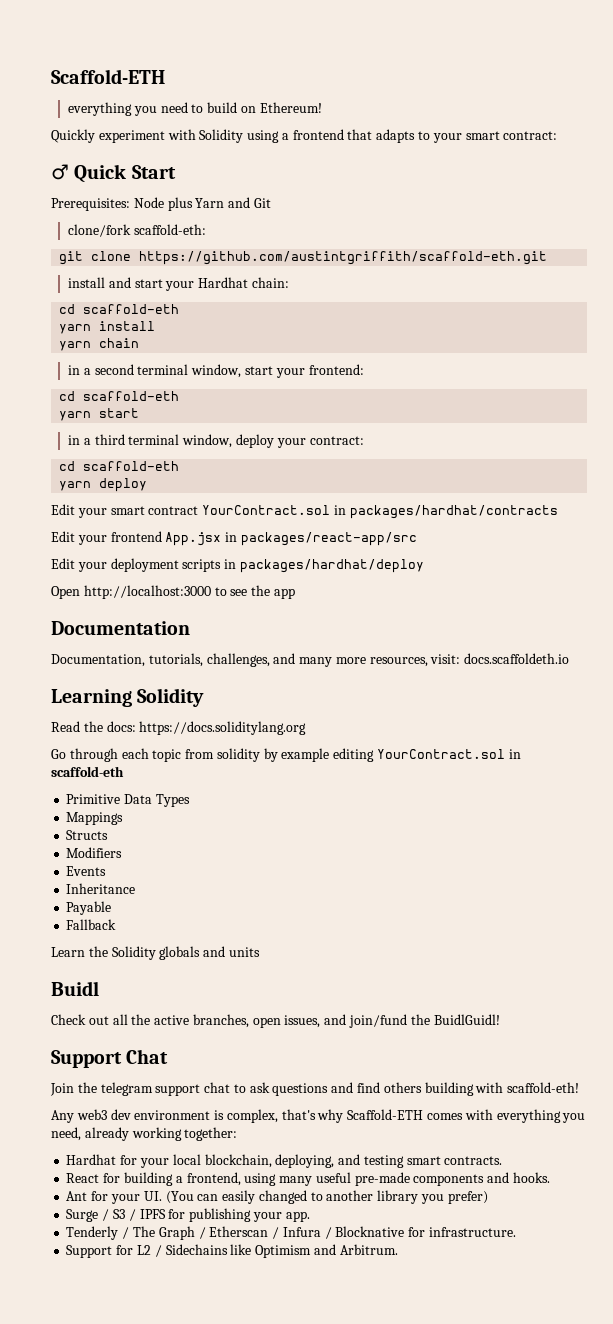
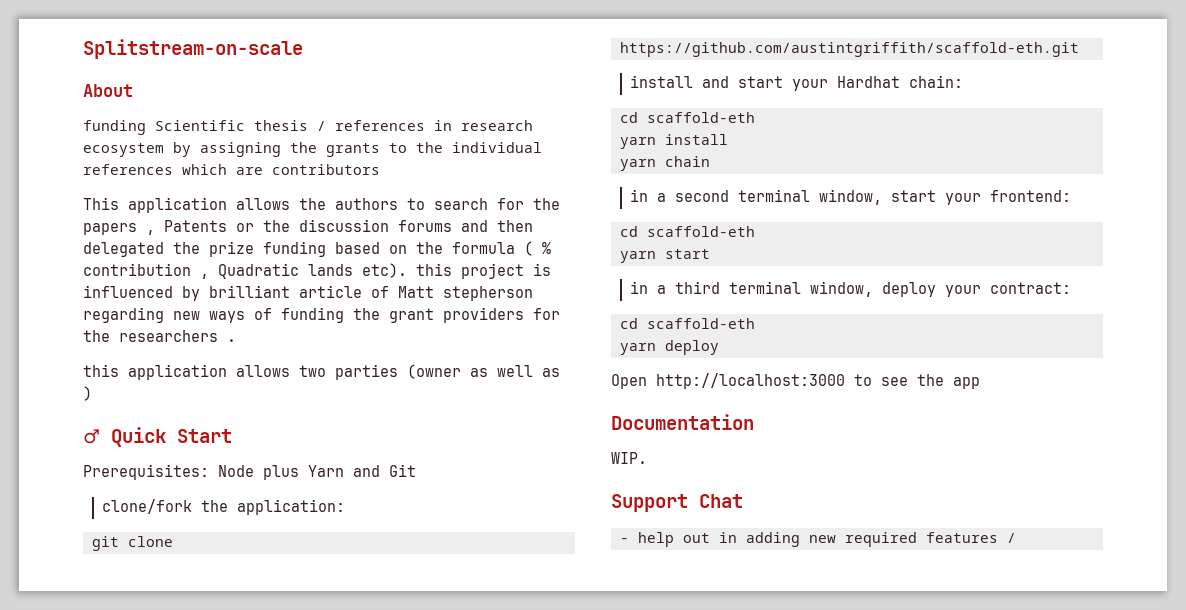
[51,69,165,84] [68,102,322,116] [51,129,558,143] Scaffold-ETH // everything you need to build on Ethereum! // Quickly experiment with Solidity using a frontend that adapts to your smart contract: -> [83,39,303,59] [83,84,133,97] [83,120,533,135] [83,142,542,157] [83,164,380,175] [83,197,560,213] [83,219,533,235] [83,241,551,257] [83,263,551,279] [83,285,533,301] [83,307,560,323] [83,330,236,342] [83,364,560,380] [83,386,92,401] Splitstream-on-scale // About // funding Scientific thesis / references in research ecosystem by assigning the grants to the individual references which are contributors // This application allows the authors to search for the papers , Patents or the discussion forums and then delegated the prize funding based on the formula ( % contribution , Quadratic lands etc). this project is influenced by brilliant article of Matt stepherson regarding new ways of funding the grant providers for the researchers . // this application allows two parties (owner as well as )
[133,224,206,235] scaffold-eth: -> [201,499,346,515] the application:
[51,504,558,519] [51,531,417,546] [51,558,424,573] // Edit your smart contract YourContract.sol in packages/hardhat/contracts // Edit your frontend App.jsx in packages/react-app/src // Edit your deployment scripts in packages/hardhat/deploy -> (719, 347) none
[51,653,570,667] [51,688,205,707] [51,721,307,735] [51,748,521,762] [51,766,124,777] [66,794,190,807] [66,812,124,825] [66,830,109,840] [66,847,123,858] [66,866,107,876] [66,883,136,894] [66,901,112,915] [66,919,117,930] [51,946,260,960] [51,981,99,996] [51,1014,500,1028] [51,1049,169,1068] [50,1082,580,1096] [51,1109,586,1123] [51,1127,238,1141] [66,1154,503,1168] [66,1172,550,1186] [66,1190,488,1204] [66,1208,310,1222] [66,1226,516,1240] [66,1244,398,1258] Documentation, tutorials, challenges, and many more resources, visit: docs.scaffoldeth.io // Learning Solidity // Read the docs: https://docs.soliditylang.org // Go through each topic from solidity by example editing YourContract.sol in scaffold-eth // Primitive Data Types // Mappings // Structs // Modifiers // Events // Inheritance // Payable // Fallback // Learn the Solidity globals and units // Buidl // Check out all the active branches, open issues, and join/fund the BuidlGuidl! // Support Chat // Join the telegram support chat to ask questions and find others building with scaffold-eth! // Any web3 dev environment is complex, that's why Scaffold-ETH comes with everything you need, already working together: // Hardhat for your local blockchain, deploying, and testing smart contracts. // React for building a frontend, using many useful pre-made components and hooks. // Ant for your UI. (You can easily changed to another library you prefer) // Surge / S3 / IPFS for publishing your app. // Tenderly / The Graph / Etherscan / Infura / Blocknative for infrastructure. // Support for L2 / Sidechains like Optimism and Arbitrum. -> [611,452,647,464] [611,494,743,512] [619,532,1016,547] WIP. // Support Chat // - help out in adding new required features /

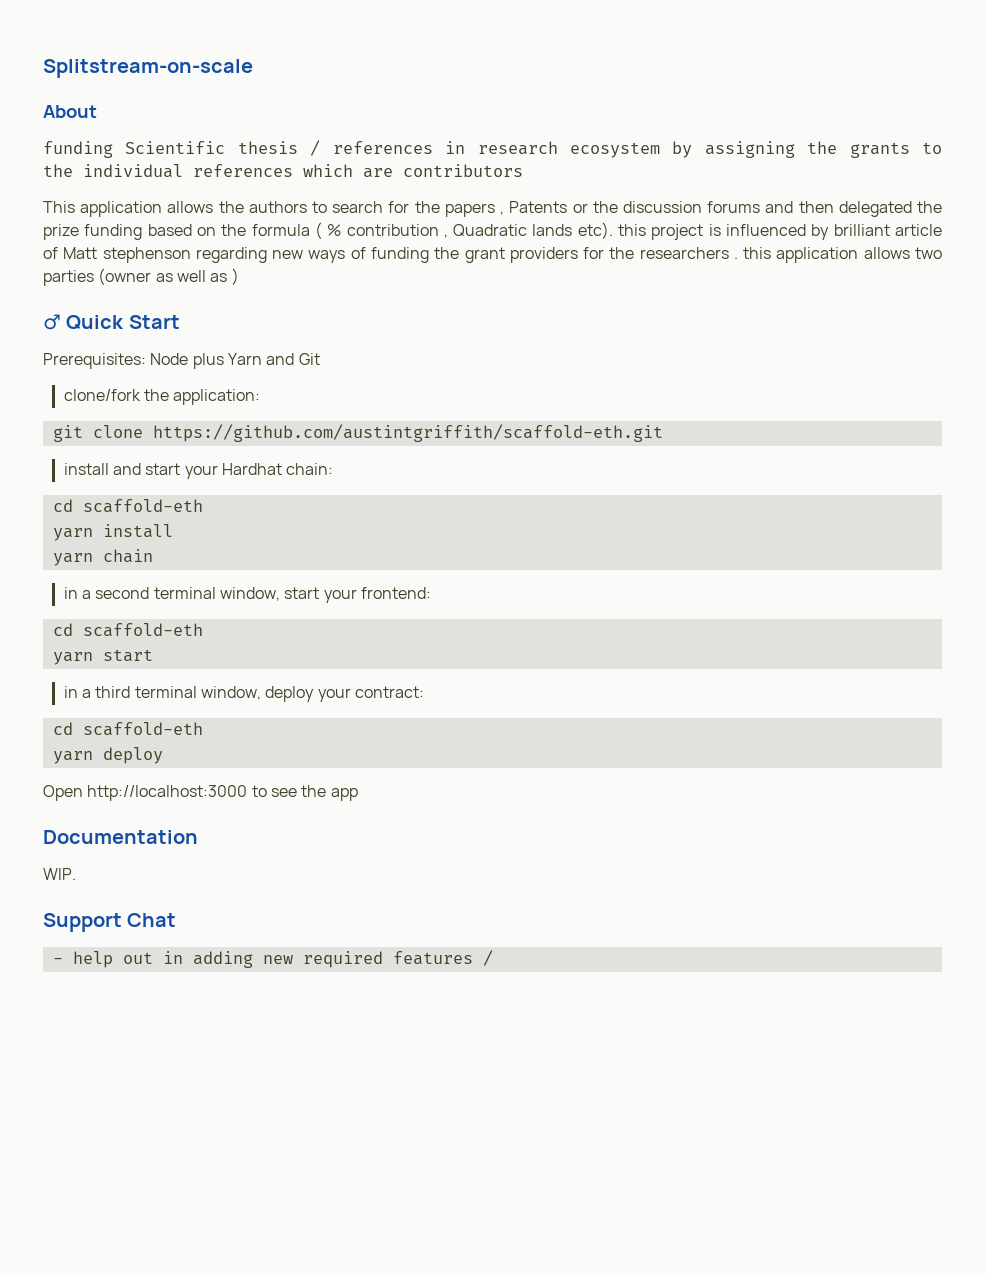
[443,286,533,301] stepherson -> [102,247,191,263] stephenson
(236, 340) // -> (738, 258) none

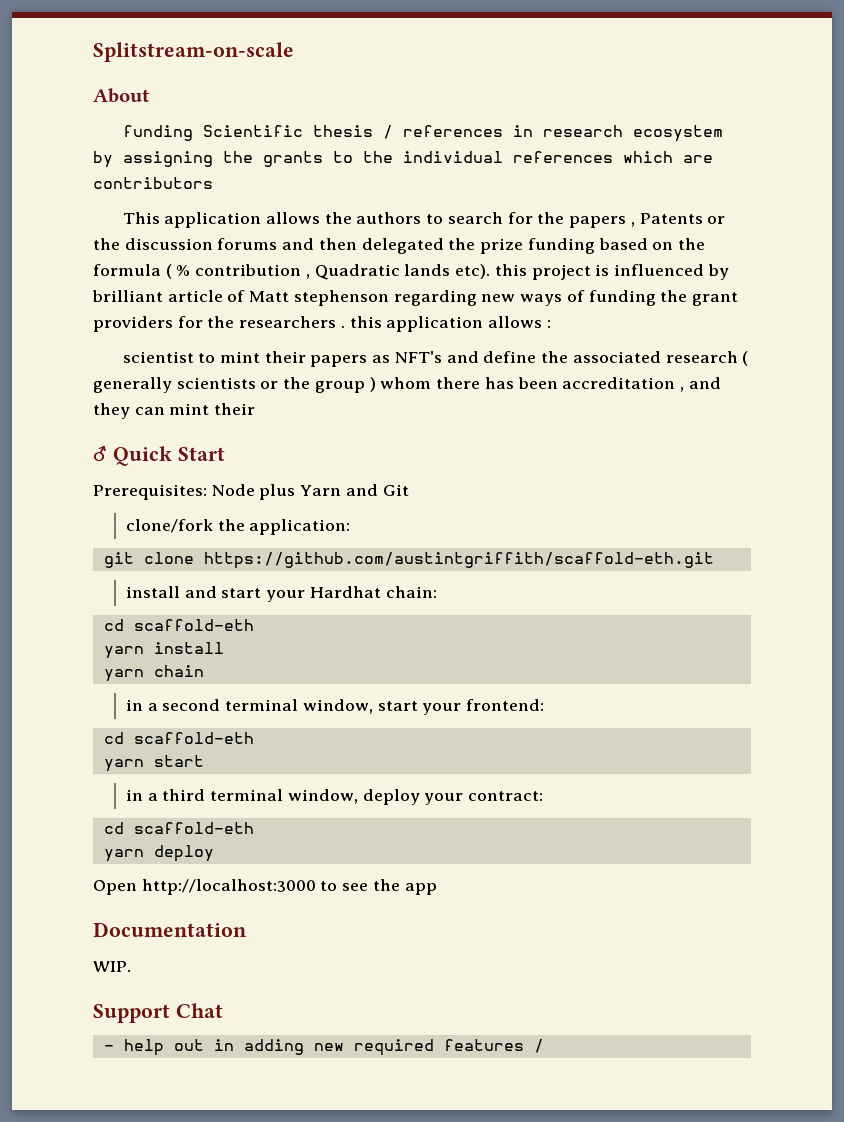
[915,247,943,259] [43,268,239,286] two parties (owner as well as ) -> [546,320,551,328] [122,351,749,367] [93,377,721,393] [93,403,256,419] : // scientist to mint their papers as NFT's and define the associated research ( generally scientists or the group ) whom there has been accreditation , and they can mint their

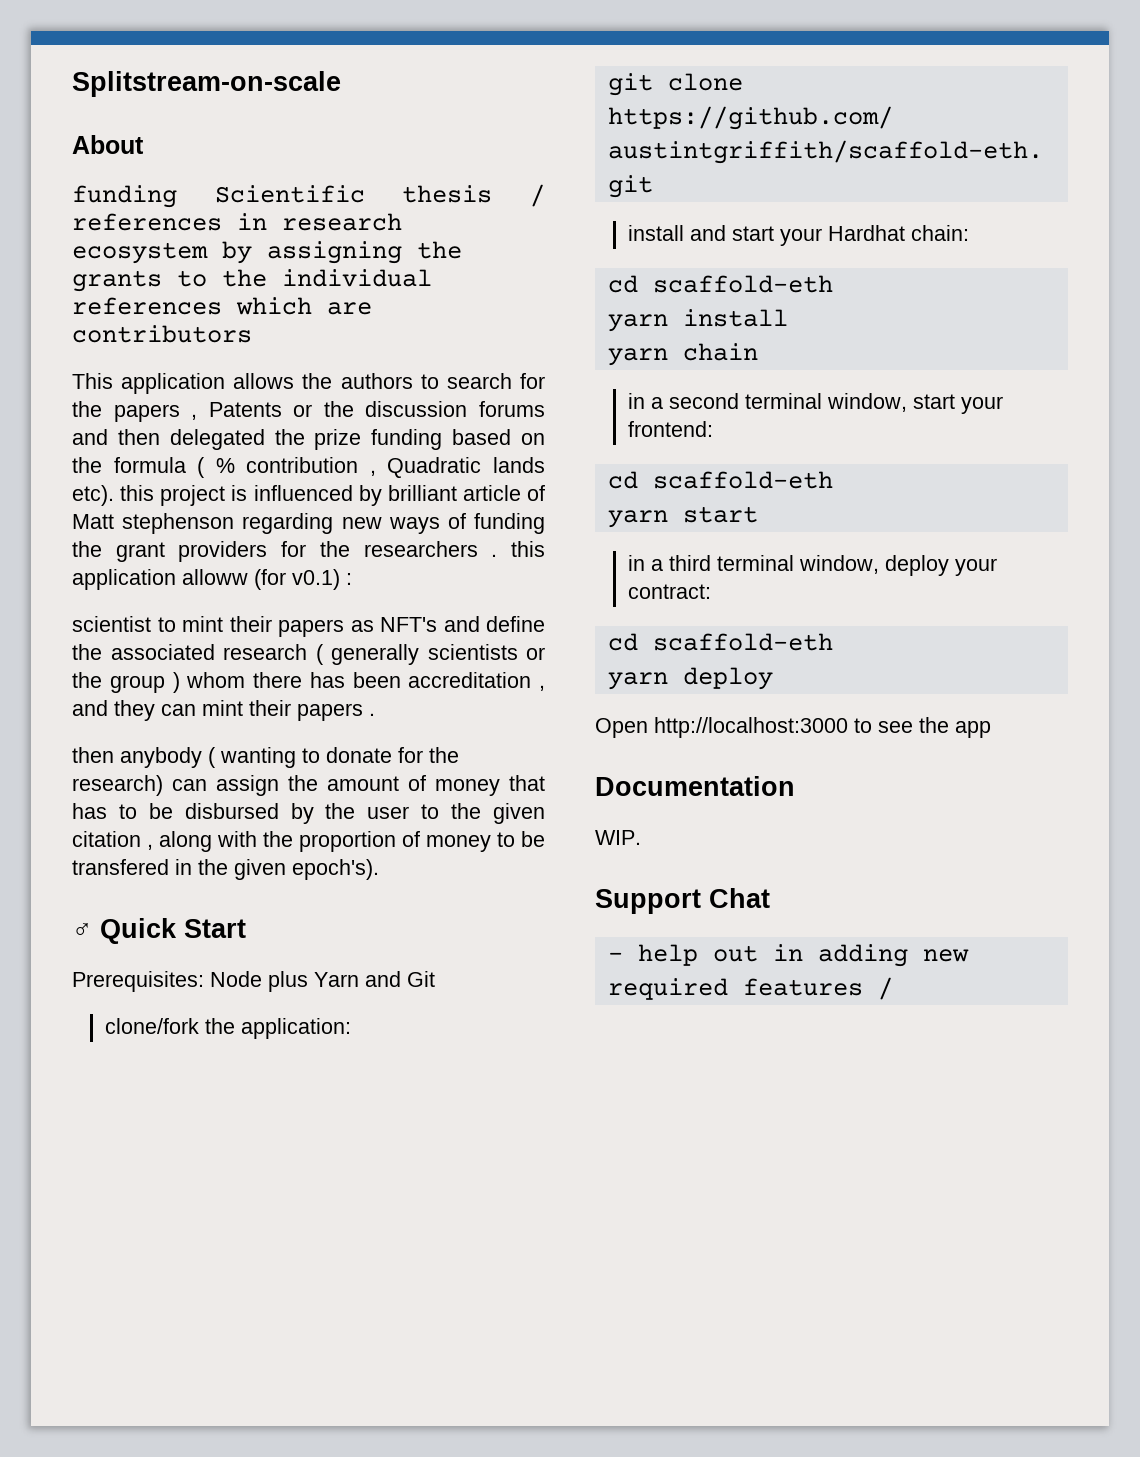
[488,316,543,328] allows -> [182,569,340,590] alloww (for v0.1)
(256, 409) none -> [297,703,375,721] [72,747,459,768] [72,775,545,796] [72,803,546,824] [72,831,545,852] [72,859,379,880] papers . // then anybody ( wanting to donate for the research) can assign the amount of money that has to be disbursed by the user to the given citation , along with the proportion of money to be transfered in the given epoch's).

